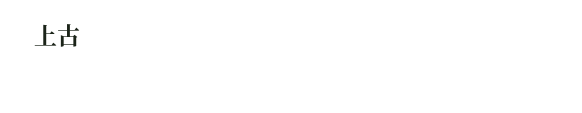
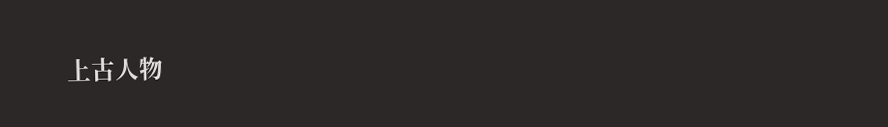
(80, 35) none -> [114,56,164,81] 人物

